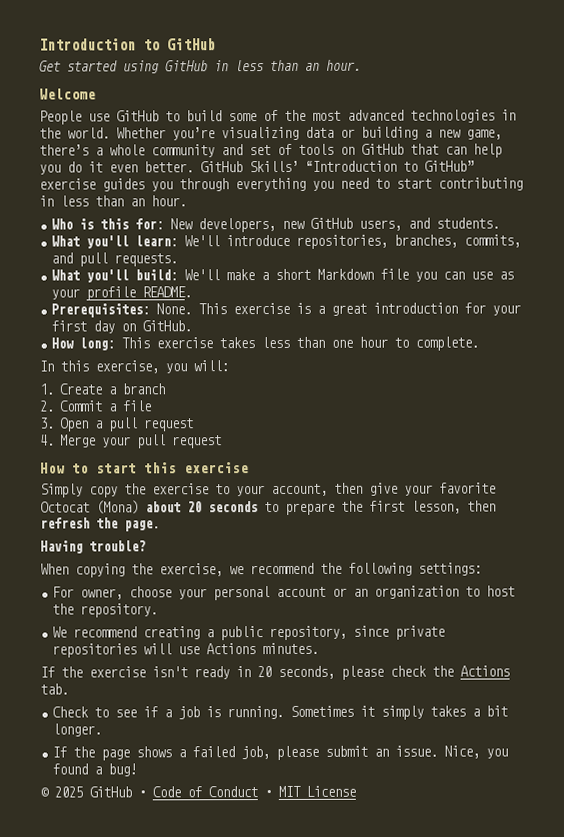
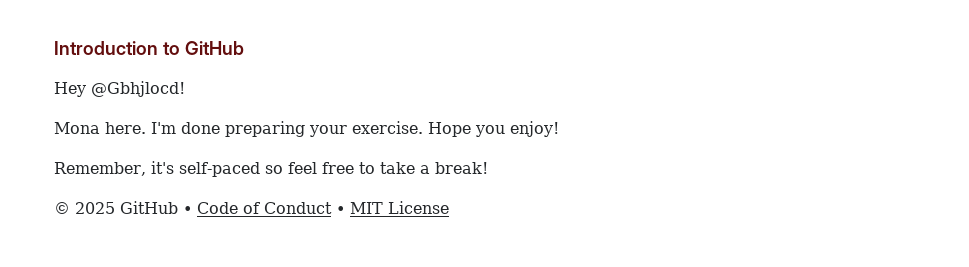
[39,59,362,74] [39,88,96,100] [39,109,516,125] [39,126,502,141] [39,143,502,158] [39,160,475,175] [39,177,523,192] [39,195,187,207] [51,217,501,233] [51,234,522,249] [51,252,179,267] [51,268,515,283] [51,286,193,301] [51,302,522,318] [51,320,193,334] [51,336,480,351] [39,360,229,374] [39,383,165,395] [39,400,151,412] [39,417,194,432] [40,434,222,449] [40,462,249,474] [40,482,496,498] [40,500,496,515] [40,517,160,532] [40,540,146,554] [40,562,482,578] [52,585,516,601] [52,603,159,618] [52,625,446,641] [52,642,320,658] [40,665,510,680] [40,683,69,695] [52,705,509,720] [52,723,103,737] [52,745,509,761] [52,763,138,777] Get started using GitHub in less than an hour. // Welcome // People use GitHub to build some of the most advanced technologies in the world. Whether you’re visualizing data or building a new game, there’s a whole community and set of tools on GitHub that can help you do it even better. GitHub Skills’ “Introduction to GitHub” exercise guides you through everything you need to start contributing in less than an hour. // Who is this for: New developers, new GitHub users, and students. // What you'll learn: We'll introduce repositories, branches, commits, and pull requests. // What you'll build: We'll make a short Markdown file you can use as your profile README. // Prerequisites: None. This exercise is a great introduction for your first day on GitHub. // How long: This exercise takes less than one hour to complete. // In this exercise, you will: // 1. Create a branch // 2. Commit a file // 3. Open a pull request // 4. Merge your pull request // How to start this exercise // Simply copy the exercise to your account, then give your favorite Octocat (Mona) about 20 seconds to prepare the first lesson, then refresh the page. // Having trouble? // When copying the exercise, we recommend the following settings: // For owner, choose your personal account or an organization to host the repository. // We recommend creating a public repository, since private repositories will use Actions minutes. // If the exercise isn't ready in 20 seconds, please check the Actions tab. // Check to see if a job is running. Sometimes it simply takes a bit longer. // If the page shows a failed job, please submit an issue. Nice, you found a bug! -> [54,81,185,97] [54,121,559,137] [54,161,488,177] Hey @Gbhjlocd! // Mona here. I'm done preparing your exercise. Hope you enjoy! // Remember, it's self-paced so feel free to take a break!

